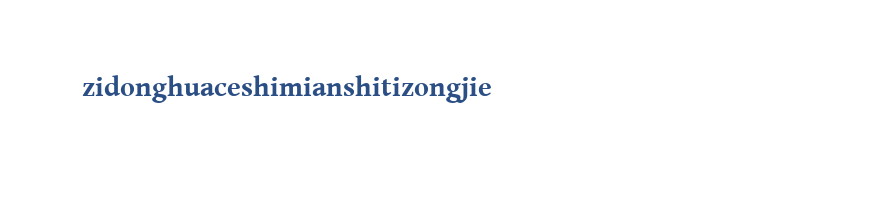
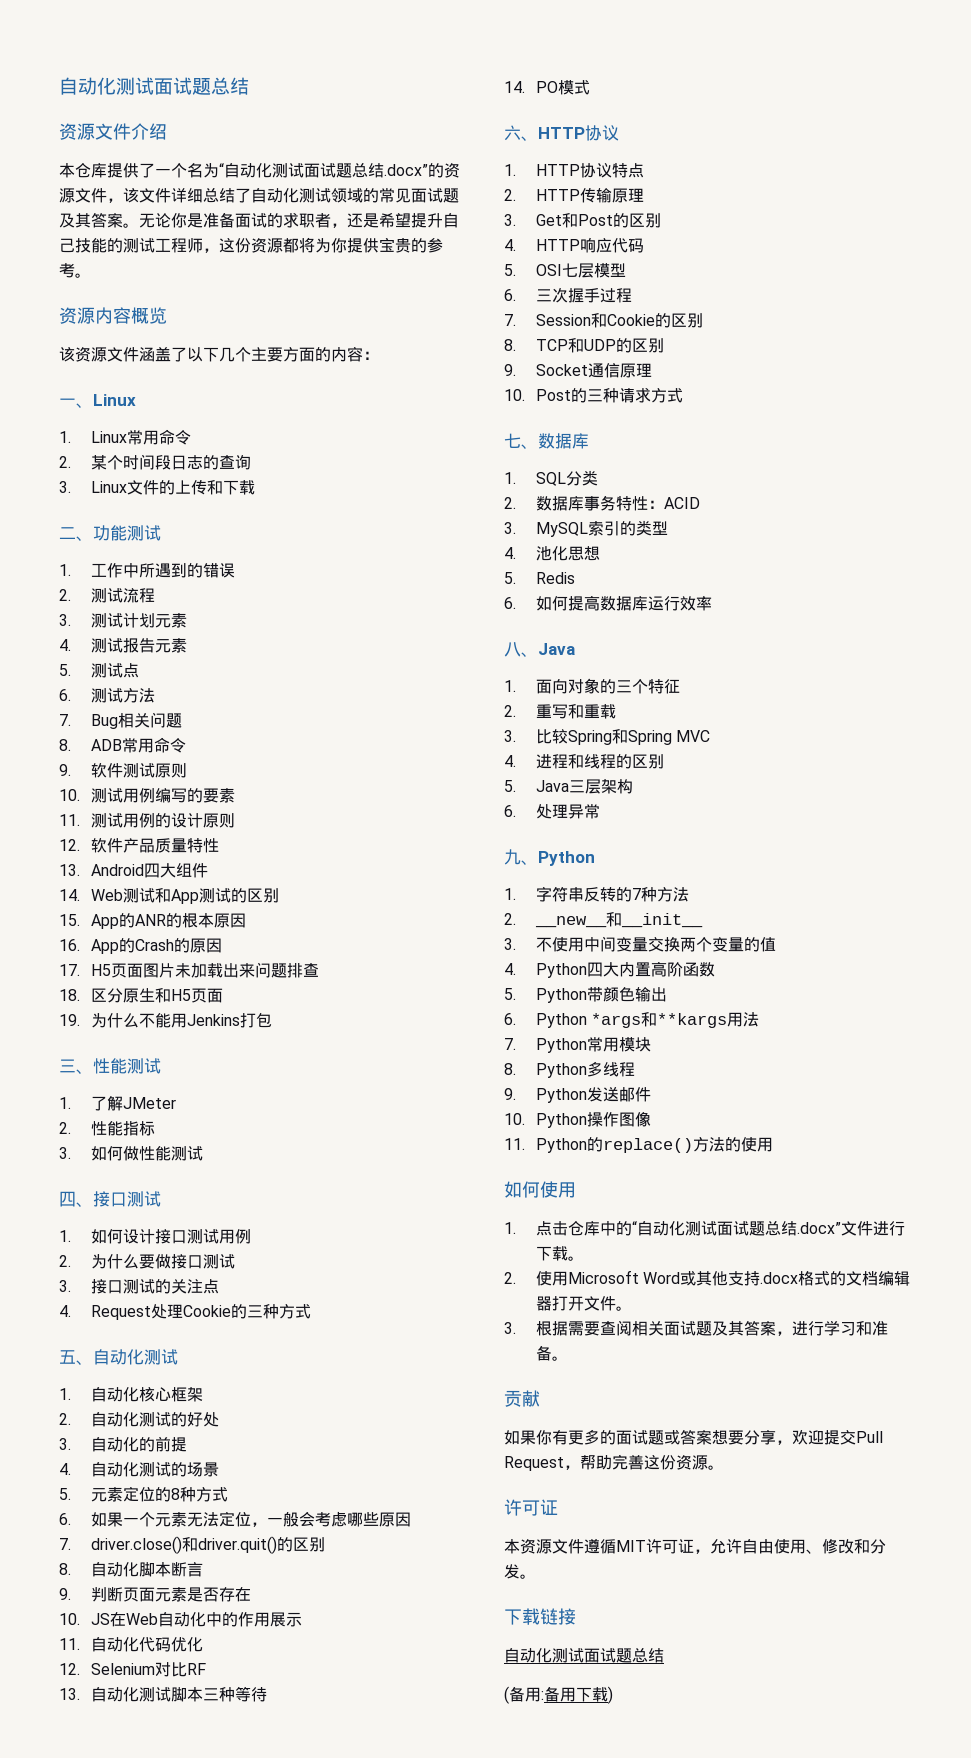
[82,75,492,103] zidonghuaceshimianshitizongjie -> [59,77,249,95] [59,123,167,140] [59,163,460,178] [59,188,459,203] [59,212,459,228] [59,237,443,253] [59,263,91,278] [59,307,167,324] [59,346,379,362] [59,394,136,408] [59,429,191,445] [59,454,251,470] [59,480,255,495] [59,525,161,541] [59,563,235,578] [59,588,155,603] [59,613,187,628] [59,638,187,653] [59,663,139,678] [59,688,155,703] [59,712,182,729] [59,737,186,753] [59,762,187,778] [59,788,235,803] [59,813,235,828] [59,837,219,853] [59,863,208,878] [59,888,279,904] [59,913,246,929] [59,938,222,954] [59,962,319,978] [59,988,223,1003] [59,1012,272,1028] [59,1058,161,1074] [59,1096,176,1111] [59,1121,155,1136] [59,1146,203,1161] [59,1191,161,1207] [59,1229,251,1244] [59,1254,235,1269] [59,1279,219,1294] [59,1304,311,1320] [59,1349,178,1365] [59,1387,203,1402] [59,1412,219,1427] [59,1436,187,1452] [59,1462,219,1477] [59,1486,228,1502] [59,1511,411,1527] [59,1536,325,1554] [59,1562,203,1577] [59,1587,251,1602] [59,1612,302,1627] [59,1637,203,1652] [59,1662,206,1677] [59,1686,267,1702] [504,80,590,95] [504,125,619,141] [504,163,644,178] [504,188,644,203] [504,213,661,228] [504,237,644,253] [504,263,626,278] [504,287,632,303] [504,313,703,328] [504,338,664,353] [504,363,652,378] [504,387,683,403] [504,433,589,449] [504,470,598,486] [504,495,700,511] [504,520,668,537] [504,546,600,561] [504,572,575,584] [504,595,712,611] [504,641,575,657] [504,678,680,694] [504,704,616,719] [504,729,711,745] [504,754,664,769] [504,779,633,794] [504,804,600,819] [504,849,595,866] [504,886,689,902] [504,912,703,928] [504,936,776,952] [504,961,715,978] [504,987,667,1003] [504,1012,760,1028] [504,1037,651,1053] [504,1061,635,1078] [504,1086,651,1103] [504,1112,651,1128] [504,1137,773,1153] [504,1181,576,1198] [504,1221,905,1236] [535,1246,584,1261] [504,1270,911,1286] [535,1296,632,1311] [504,1320,888,1336] [535,1345,568,1361] [504,1390,540,1407] [504,1429,883,1445] [504,1454,724,1471] [504,1499,558,1516] [504,1538,886,1554] [504,1564,536,1579] [504,1608,576,1625] [504,1648,664,1663] [504,1686,613,1704] 自动化测试面试题总结 // 资源文件介绍 // 本仓库提供了一个名为“自动化测试面试题总结.docx”的资源文件，该文件详细总结了自动化测试领域的常见面试题及其答案。无论你是准备面试的求职者，还是希望提升自己技能的测试工程师，这份资源都将为你提供宝贵的参考。 // 资源内容概览 // 该资源文件涵盖了以下几个主要方面的内容： // 一、Linux // 1. Linux常用命令 // 2.某个时间段日志的查询 // 3. Linux文件的上传和下载 // 二、功能测试 // 1.工作中所遇到的错误 // 2.测试流程 // 3.测试计划元素 // 4.测试报告元素 // 5.测试点 // 6.测试方法 // 7. Bug相关问题 // 8. ADB常用命令 // 9.软件测试原则 // 10.测试用例编写的要素 // 11.测试用例的设计原则 // 12.软件产品质量特性 // 13. Android四大组件 // 14. Web测试和App测试的区别 // 15. App的ANR的根本原因 // 16. App的Crash的原因 // 17. H5页面图片未加载出来问题排查 // 18.区分原生和H5页面 // 19.为什么不能用Jenkins打包 // 三、性能测试 // 1.了解JMeter // 2.性能指标 // 3.如何做性能测试 // 四、接口测试 // 1.如何设计接口测试用例 // 2.为什么要做接口测试 // 3.接口测试的关注点 // 4. Request处理Cookie的三种方式 // 五、自动化测试 // 1.自动化核心框架 // 2.自动化测试的好处 // 3.自动化的前提 // 4.自动化测试的场景 // 5.元素定位的8种方式 // 6.如果一个元素无法定位，一般会考虑哪些原因 // 7. driver.close()和driver.quit()的区别 // 8.自动化脚本断言 // 9.判断页面元素是否存在 // 10. JS在Web自动化中的作用展示 // 11.自动化代码优化 // 12. Selenium对比RF // 13.自动化测试脚本三种等待 // 14. PO模式 // 六、HTTP协议 // 1. HTTP协议特点 // 2. HTTP传输原理 // 3. Get和Post的区别 // 4. HTTP响应代码 // 5. OSI七层模型 // 6.三次握手过程 // 7. Session和Cookie的区别 // 8. TCP和UDP的区别 // 9. Socket通信原理 // 10. Post的三种请求方式 // 七、数据库 // 1. SQL分类 // 2.数据库事务特性：ACID // 3. MySQL索引的类型 // 4.池化思想 // 5. Redis // 6.如何提高数据库运行效率 // 八、Java // 1.面向对象的三个特征 // 2.重写和重载 // 3.比较Spring和Spring MVC // 4.进程和线程的区别 // 5. Java三层架构 // 6.处理异常 // 九、Python // 1.字符串反转的7种方法 // 2. __new__和__init__ // 3.不使用中间变量交换两个变量的值 // 4. Python四大内置高阶函数 // 5. Python带颜色输出 // 6. Python *args和**kargs用法 // 7. Python常用模块 // 8. Python多线程 // 9. Python发送邮件 // 10. Python操作图像 // 11. Python的replace()方法的使用 // 如何使用 // 1.点击仓库中的“自动化测试面试题总结.docx”文件进行下载。 // 2.使用Microsoft Word或其他支持.docx格式的文档编辑器打开文件。 // 3.根据需要查阅相关面试题及其答案，进行学习和准备。 // 贡献 // 如果你有更多的面试题或答案想要分享，欢迎提交Pull Request，帮助完善这份资源。 // 许可证 // 本资源文件遵循MIT许可证，允许自由使用、修改和分发。 // 下载链接 // 自动化测试面试题总结 // (备用:备用下载)

